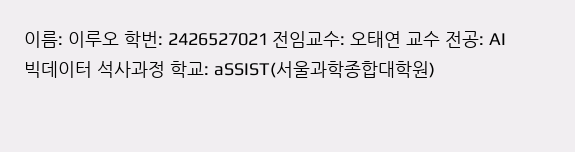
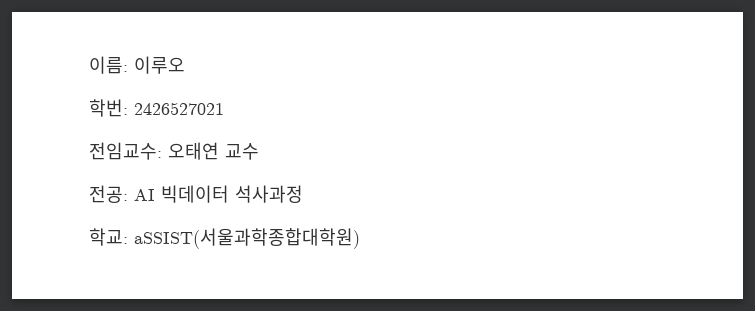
(119, 39) none -> (185, 65) //
(268, 39) none -> (224, 108) //
(441, 39) none -> (259, 151) //
(165, 69) none -> (303, 194) //

